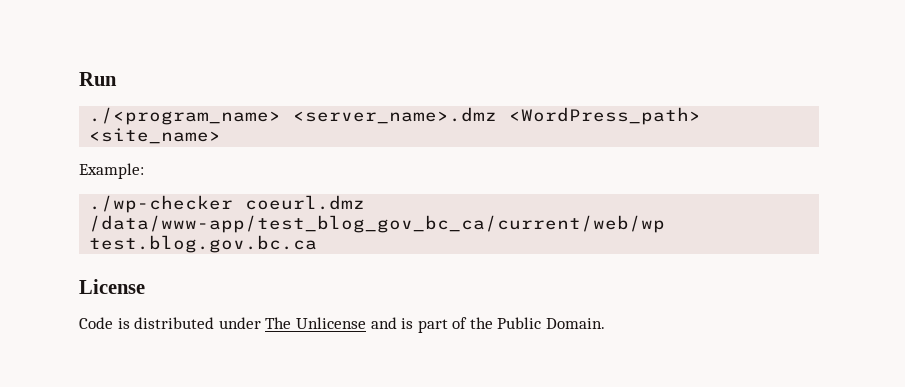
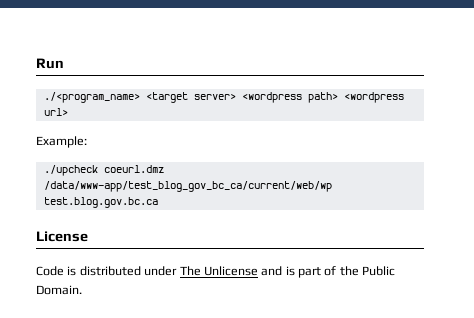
[293,107,702,125] [89,128,222,144] <server_name>.dmz <WordPress_path> <site_name> -> [145,92,404,103] [43,108,68,116] <target server> <wordpress path> <wordpress url>
[89,195,234,213] ./wp-checker -> [43,165,98,176] ./upcheck

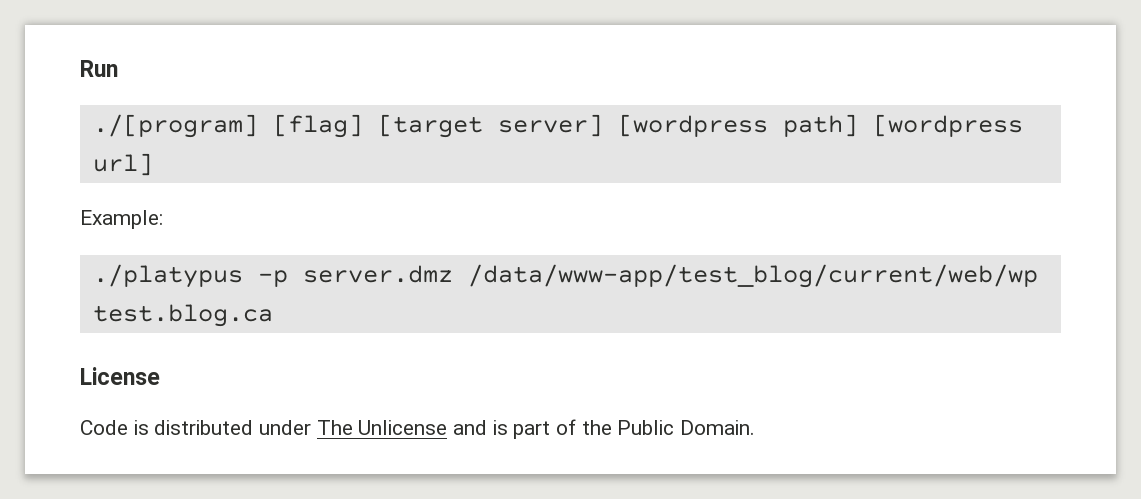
[43,92,404,103] [43,108,68,116] [36,136,87,148] [43,165,164,176] [43,181,332,192] [43,197,158,208] ./<program_name> <target server> <wordpress path> <wordpress url> // Example: // ./upcheck coeurl.dmz /data/www-app/test_blog_gov_bc_ca/current/web/wp test.blog.gov.bc.ca -> [92,114,1023,138] [92,153,153,176] [80,210,163,229] [92,264,1038,288] [92,304,273,327] ./[program] [flag] [target server] [wordpress path] [wordpress url] // Example: // ./platypus -p server.dmz /data/www-app/test_blog/current/web/wp test.blog.ca

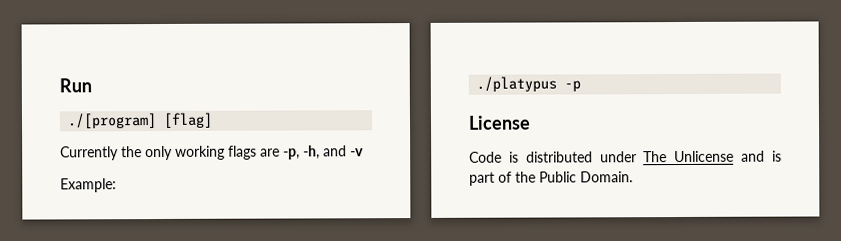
[377,114,1023,138] [92,153,153,176] [target server] [wordpress path] [wordpress url] -> [60,145,364,161] // Currently the only working flags are -p, -h, and -v
[302,264,1038,288] [92,304,273,327] server.dmz /data/www-app/test_blog/current/web/wp test.blog.ca -> (582, 86) none

